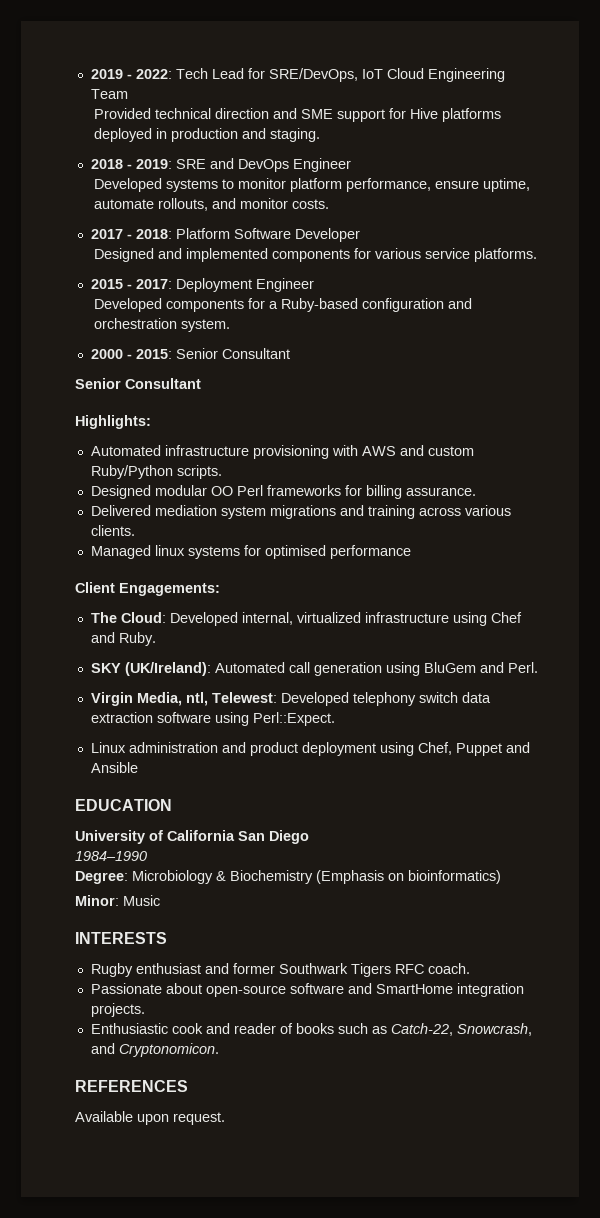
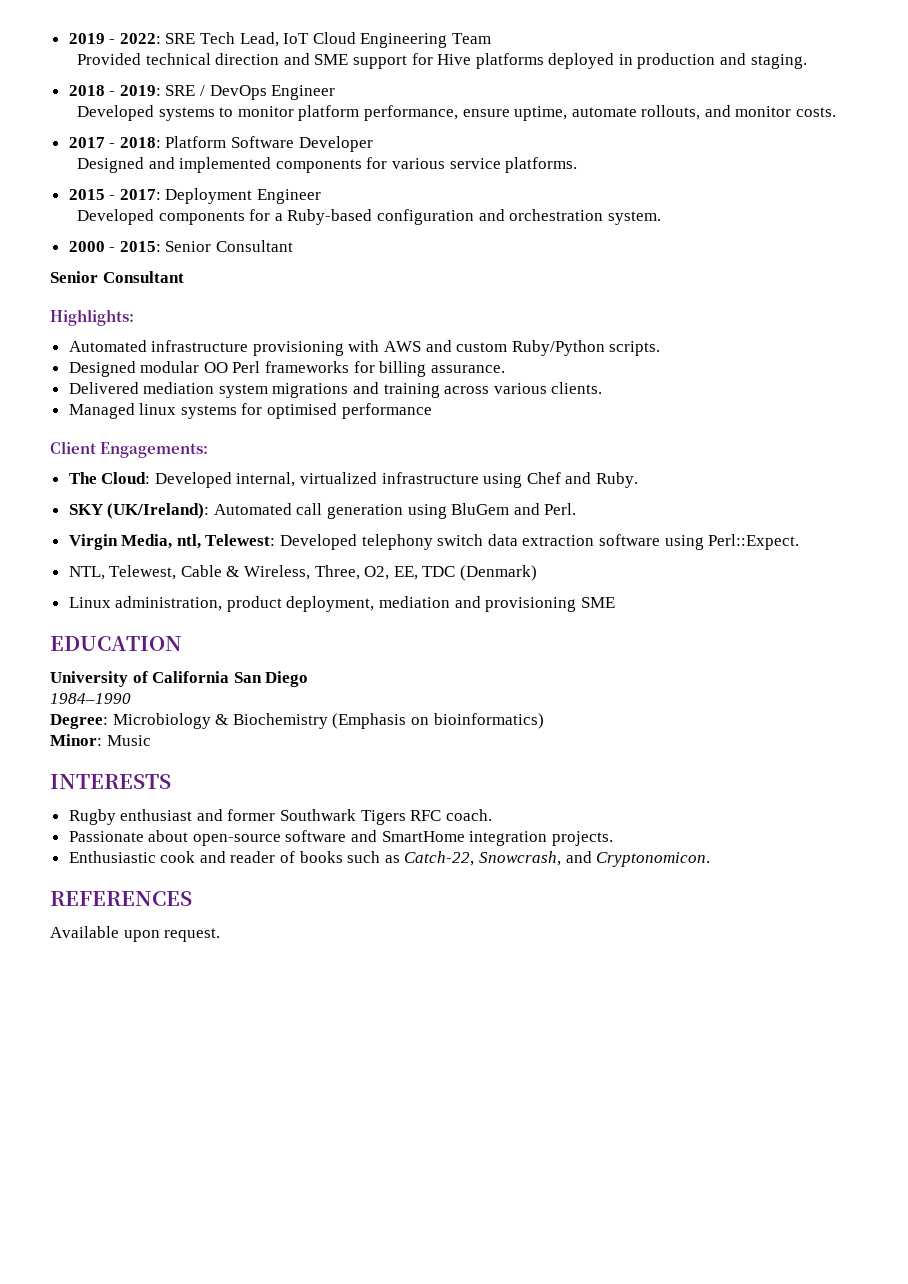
[175,68,358,82] Tech Lead for SRE/DevOps, -> [165,32,279,47] SRE Tech Lead,
[209,158,234,169] and -> [200,85,206,96] /
[90,742,530,756] [90,762,138,773] Linux administration and product deployment using Chef, Puppet and Ansible -> [68,565,538,581] [68,596,615,612] NTL, Telewest, Cable & Wireless, Three, O2, EE, TDC (Denmark) // Linux administration, product deployment, mediation and provisioning SME

